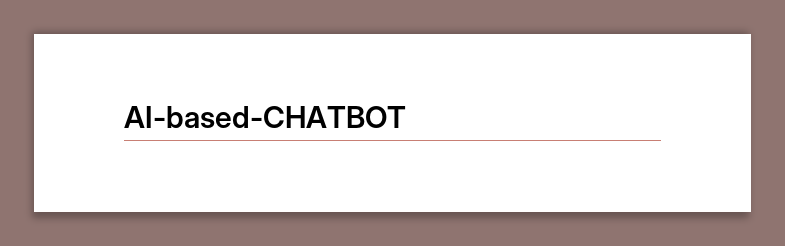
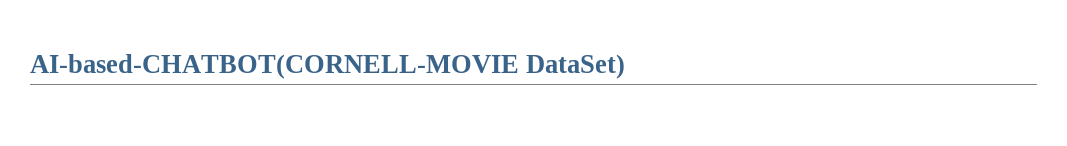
[124,106,406,128] AI-based-CHATBOT -> [30,54,626,79] AI-based-CHATBOT(CORNELL-MOVIE DataSet)

